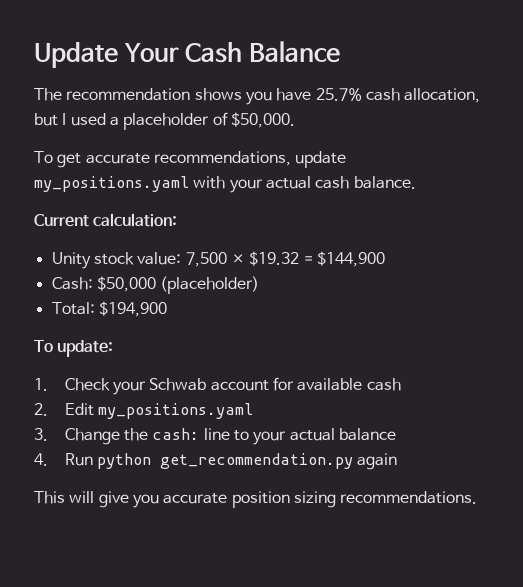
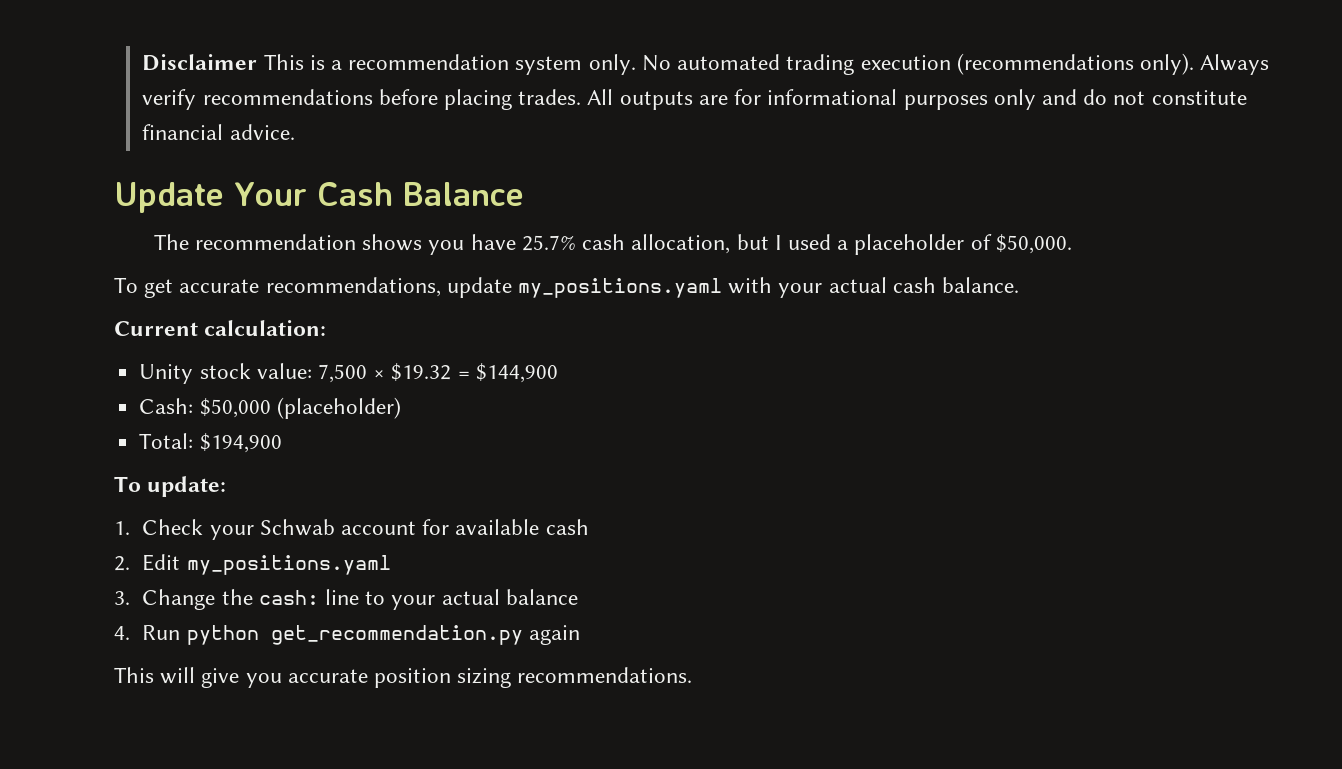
(34, 55) none -> [142,53,1270,75] [142,89,1247,110] [142,124,295,140] Disclaimer This is a recommendation system only. No automated trading execution (recommendations only). Always verify recommendations before placing trades. All outputs are for informational purposes only and do not constitute financial advice. //

